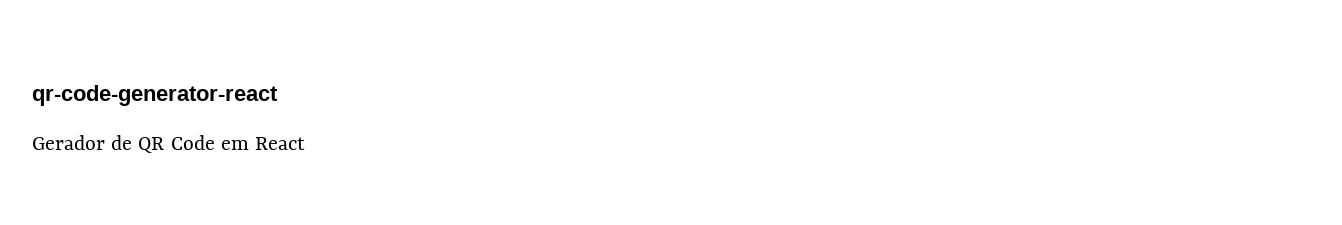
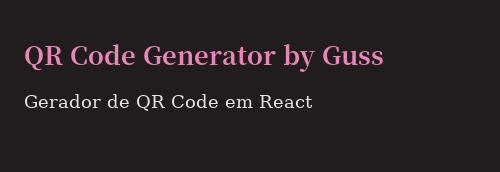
[32,85,278,106] qr-code-generator-react -> [24,44,384,72] QR Code Generator by Guss

